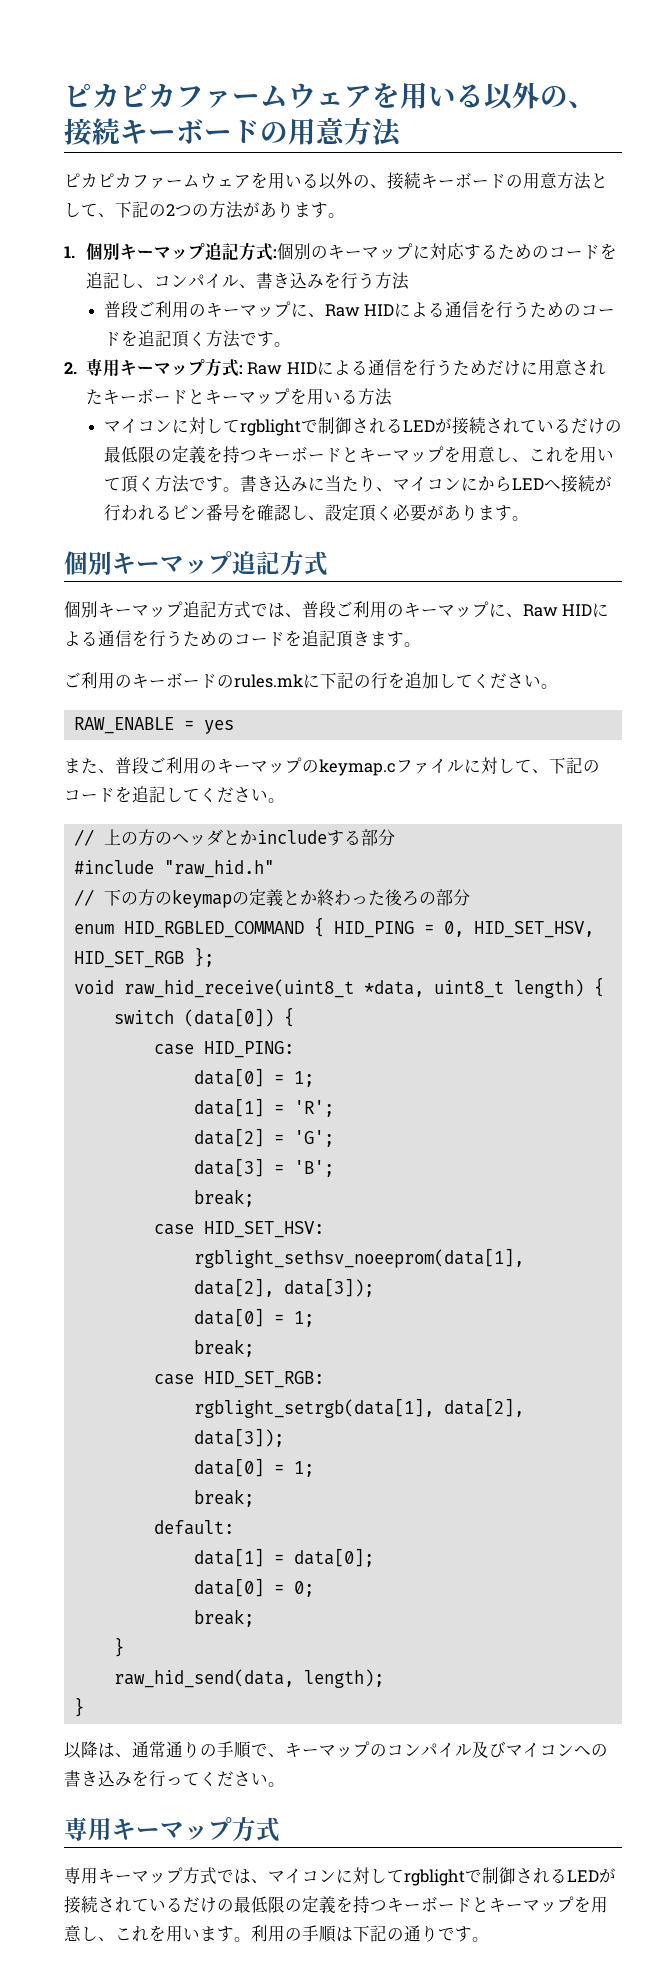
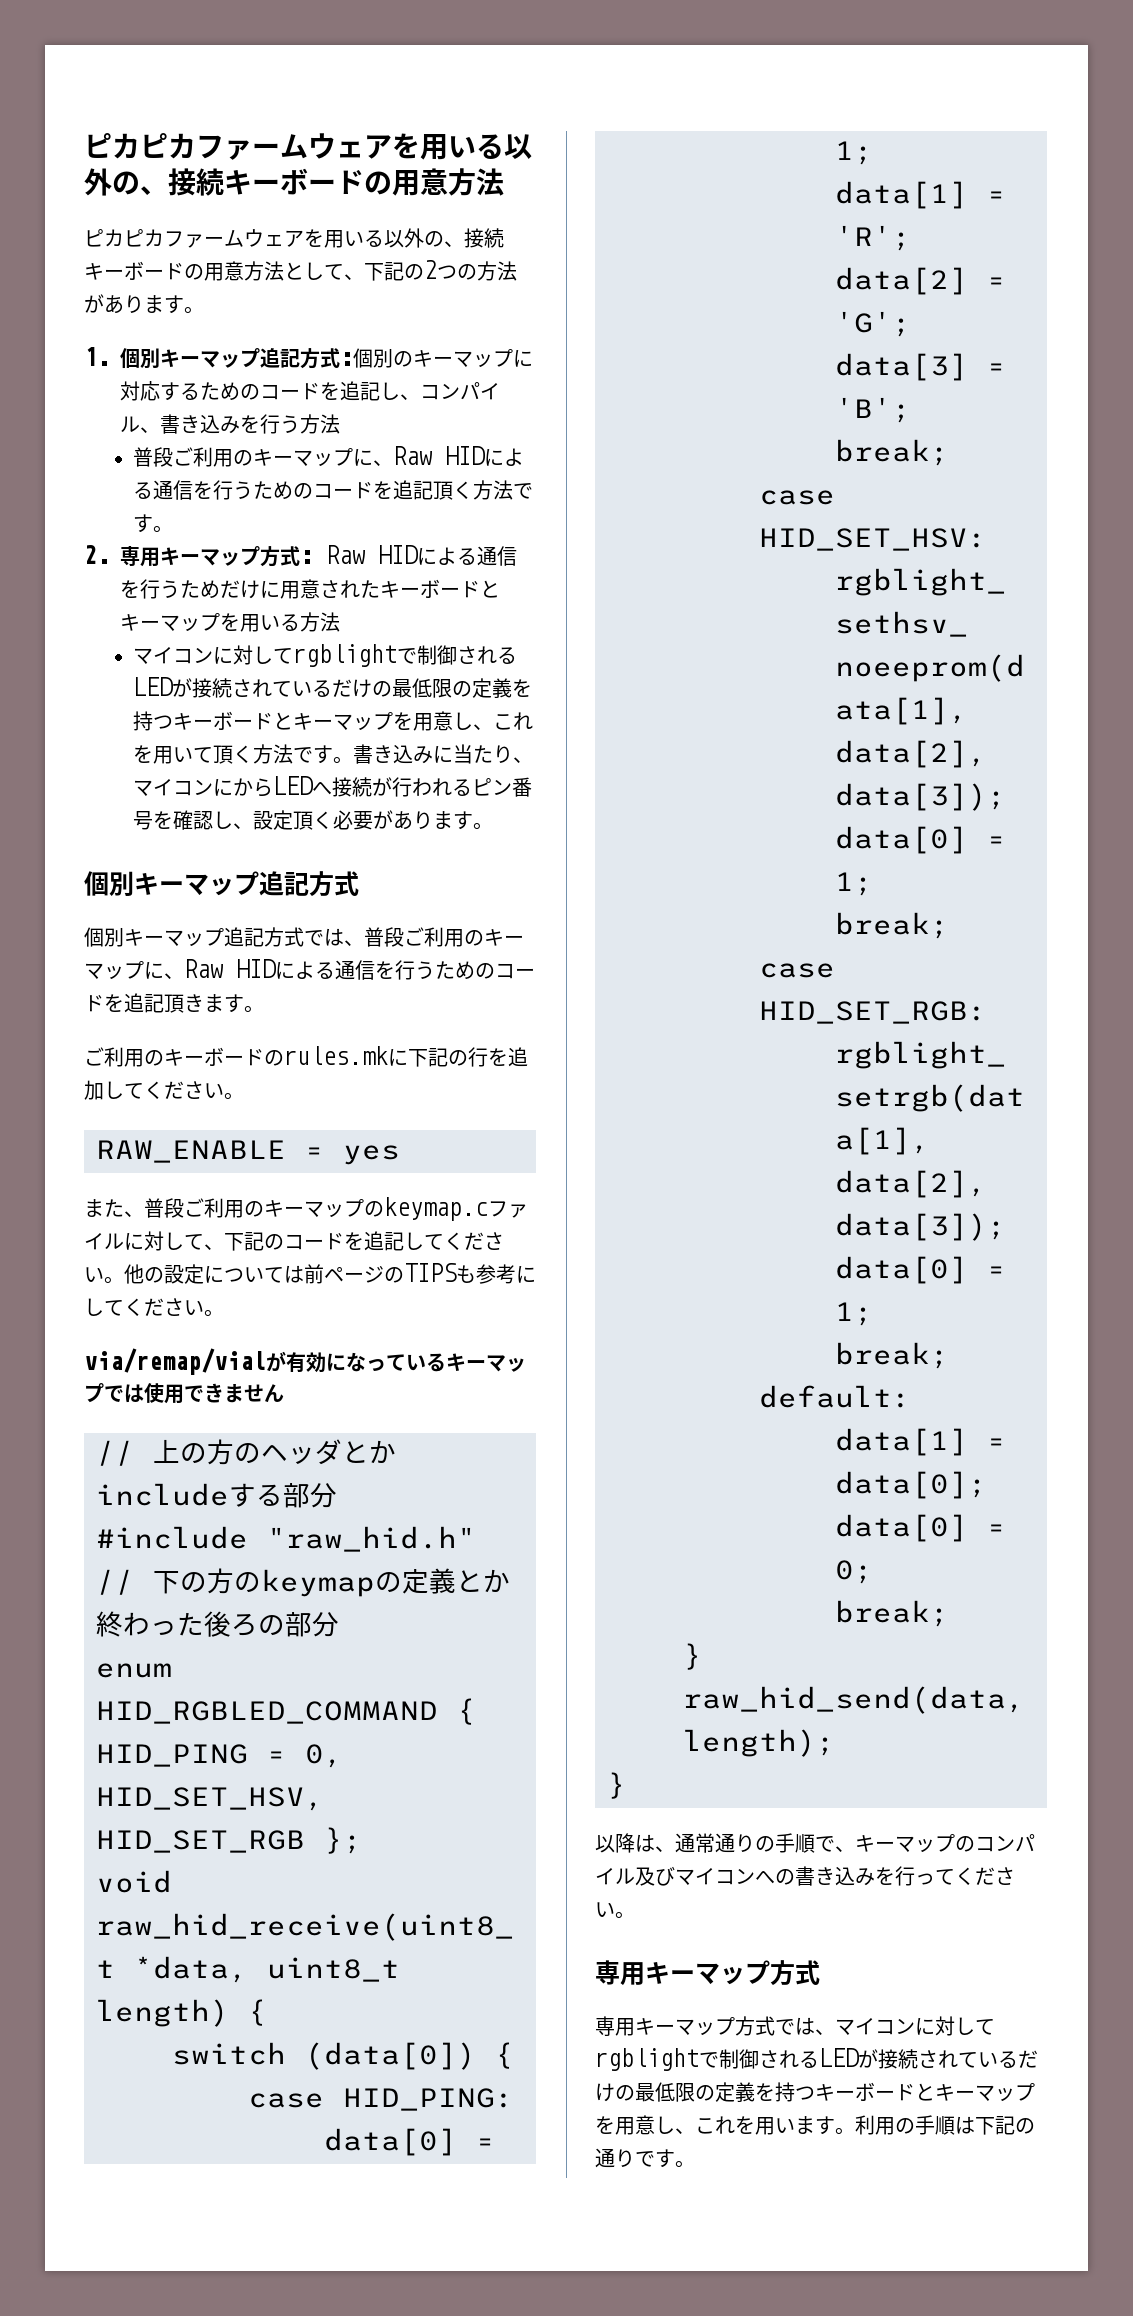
(285, 800) none -> [124,1263,536,1284] [84,1298,224,1317] [84,1348,526,1375] [84,1383,284,1404] 他の設定については前ページのTIPSも参考にしてください。 // via/remap/vialが有効になっているキーマップでは使用できません

